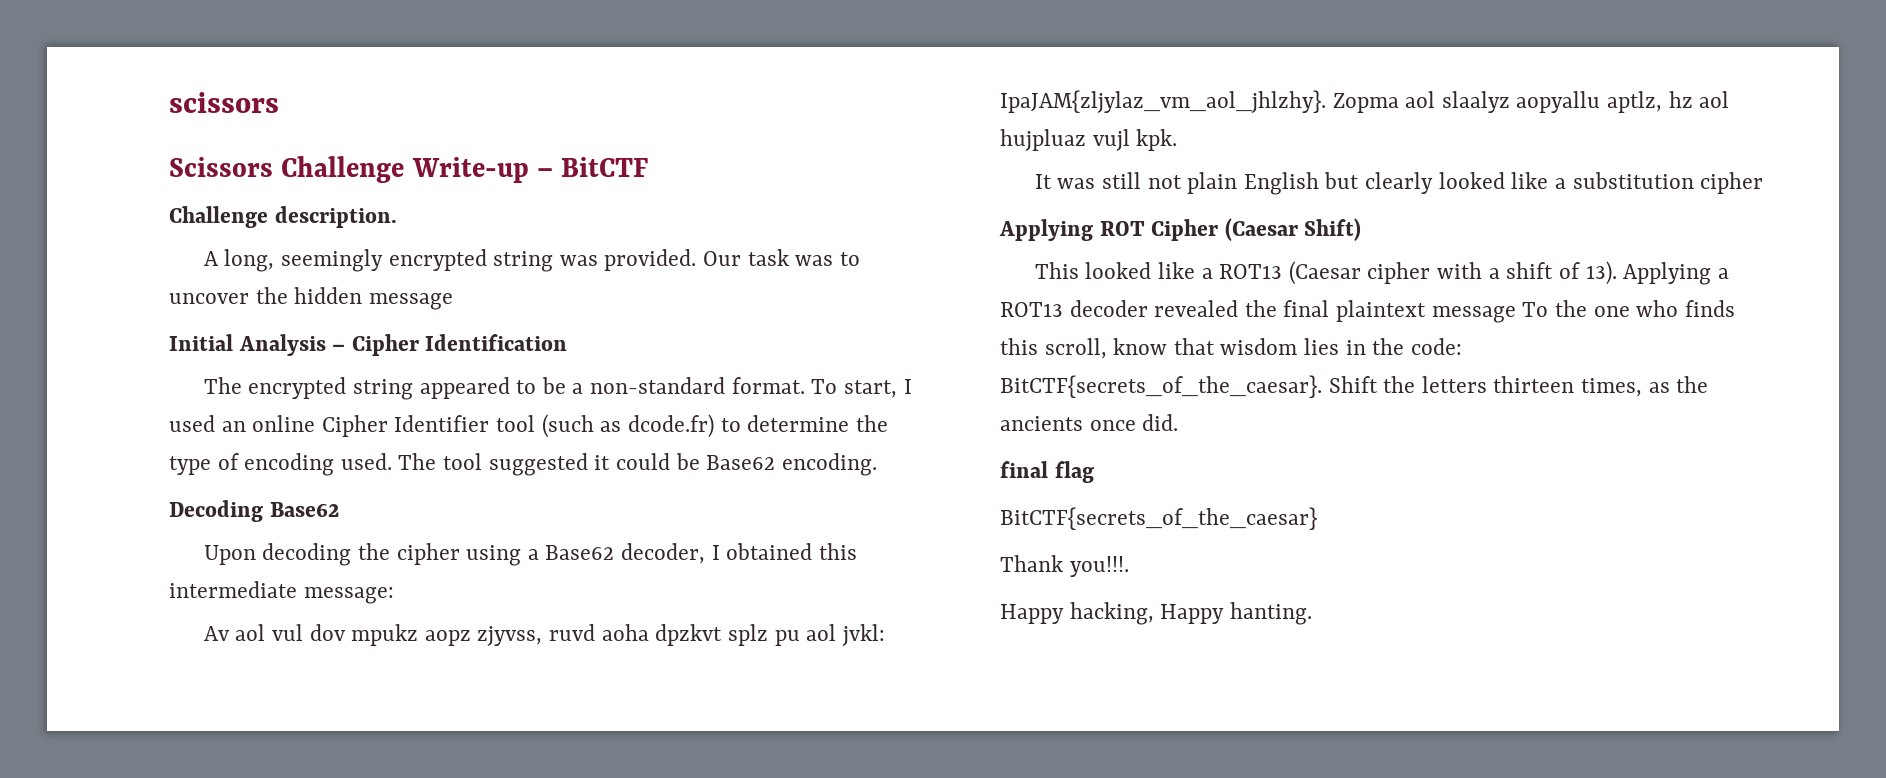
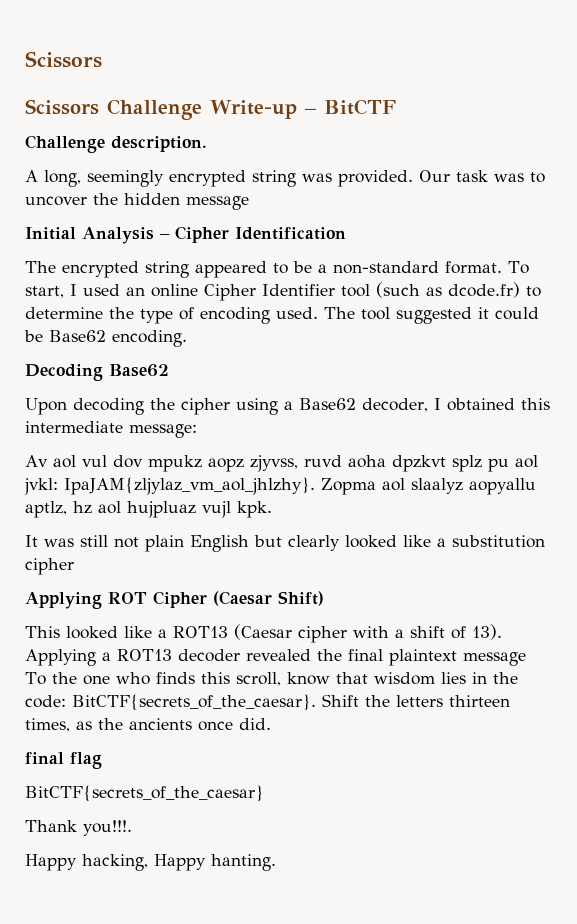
[169,92,279,113] scissors -> [25,51,102,68] Scissors

